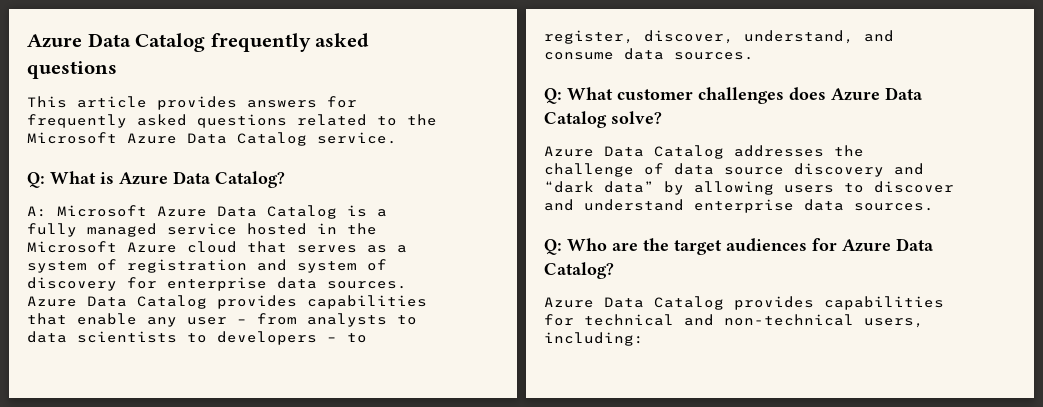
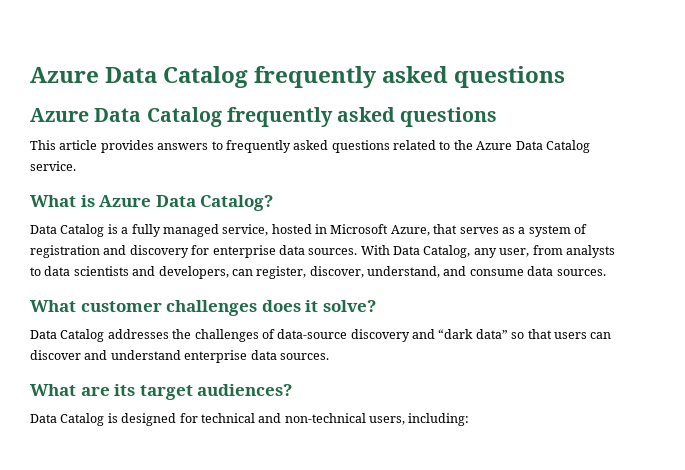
[27,33,370,52] [27,61,117,79] Azure Data Catalog frequently asked questions -> [30,66,566,88] [30,107,498,127] Azure Data Catalog frequently asked questions // Azure Data Catalog frequently asked questions
[327,96,357,108] for -> [211,141,223,150] to
[27,132,117,144] Microsoft -> (473, 145) none
[27,172,45,188] Q: -> (76, 166) none
[27,205,207,217] A: Microsoft Azure -> (274, 203) none
[167,223,237,235] service -> [222,224,269,236] service,
[347,223,377,235] [27,241,237,253] the Microsoft Azure cloud -> [330,224,430,236] Microsoft Azure,
[297,259,387,273] system of -> (127, 250) none
[27,295,427,309] [27,313,247,327] Azure Data Catalog provides capabilities that enable any user – -> [360,245,530,258] With Data Catalog, any user,
[187,331,367,345] to developers – to -> [132,266,253,279] and developers, can
[544,88,562,104] Q: -> (606, 272) none
[831,87,923,101] [544,111,607,128] Azure Data Catalog -> [305,300,319,312] it
[544,146,594,157] Azure -> (376, 306) none
[544,163,924,177] [544,181,864,195] challenge of data source discovery and “dark data” by allowing users to -> [194,329,612,342] challenges of data-source discovery and “dark data” so that users can
[544,238,934,255] [544,262,614,279] [544,296,944,310] Q: Who are the target audiences for Azure Data Catalog? // Azure Data Catalog provides capabilities -> [30,384,293,400] [30,413,177,426] What are its target audiences? // Data Catalog is designed

